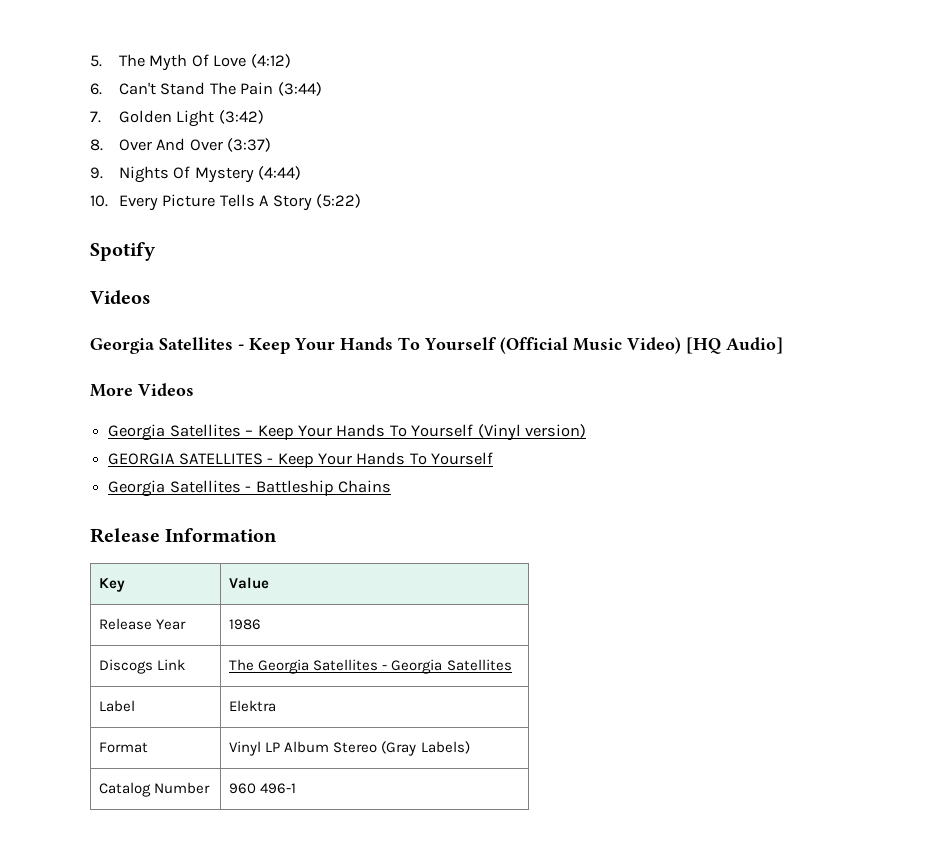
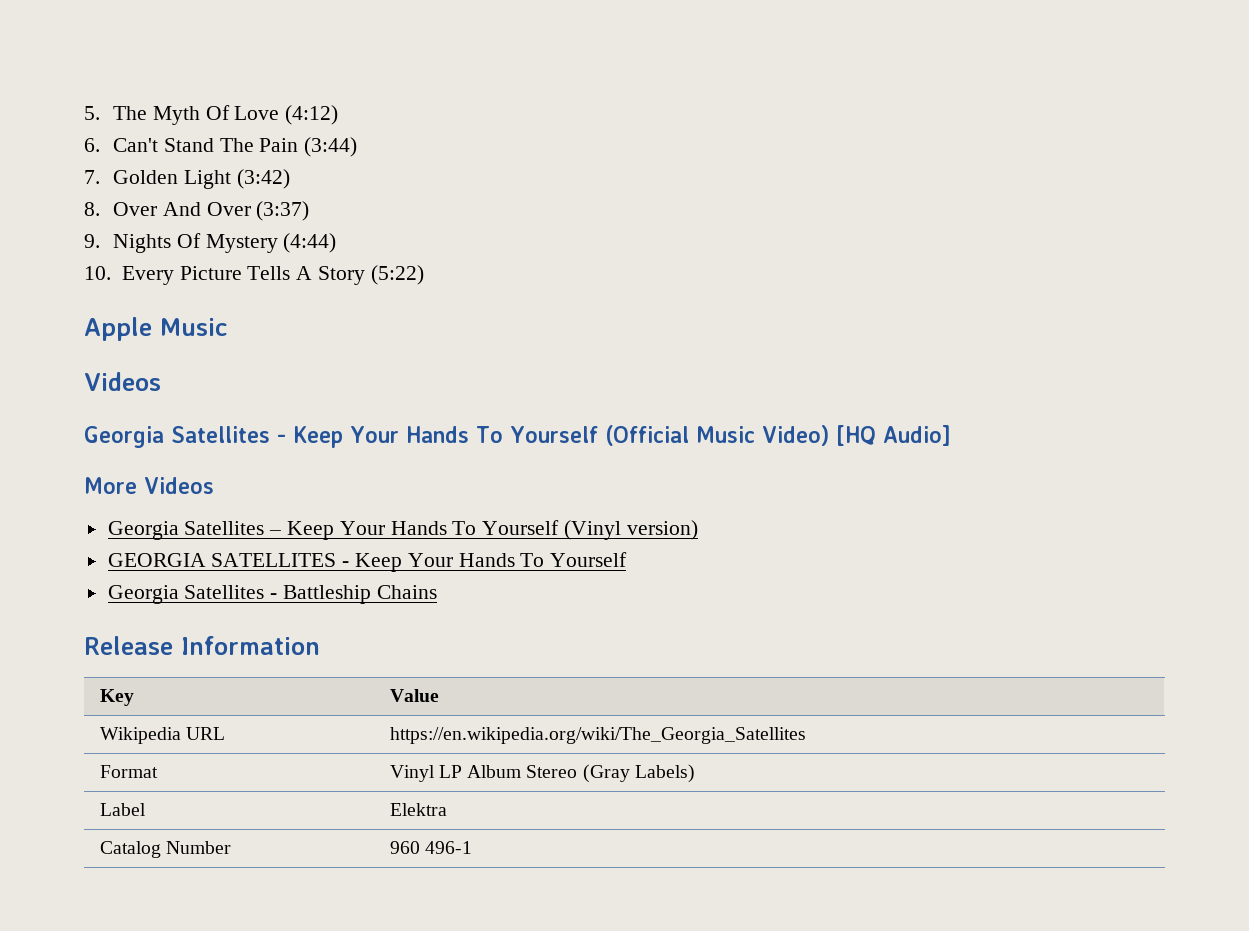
[90,242,156,261] Spotify -> [84,317,228,341] Apple Music
[99,618,187,630] [229,619,262,630] [99,659,186,674] [229,659,512,674] [99,700,136,712] [229,700,277,712] Release Year | 1986 // Discogs Link | The Georgia Satellites - Georgia Satellites // Label | Elektra -> [99,727,225,744] [389,727,806,744] Wikipedia URL | https://en.wikipedia.org/wiki/The_Georgia_Satellites
(470, 747) none -> [99,803,146,816] [389,803,447,816] // Label | Elektra

